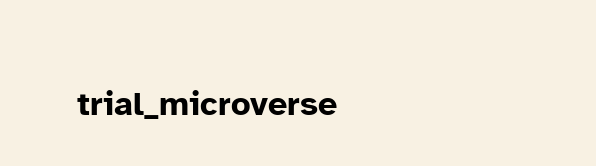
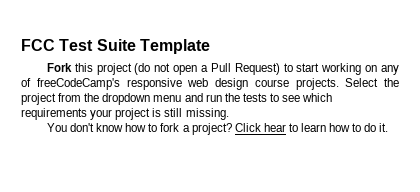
[77,90,337,119] trial_microverse -> [21,39,210,54] [46,63,400,75] [21,78,399,90] [21,93,333,105] [21,108,229,120] [46,123,389,135] FCC Test Suite Template // Fork this project (do not open a Pull Request) to start working on any of freeCodeCamp's responsive web design course projects. Select the project from the dropdown menu and run the tests to see which requirements your project is still missing. // You don't know how to fork a project? Click hear to learn how to do it.

